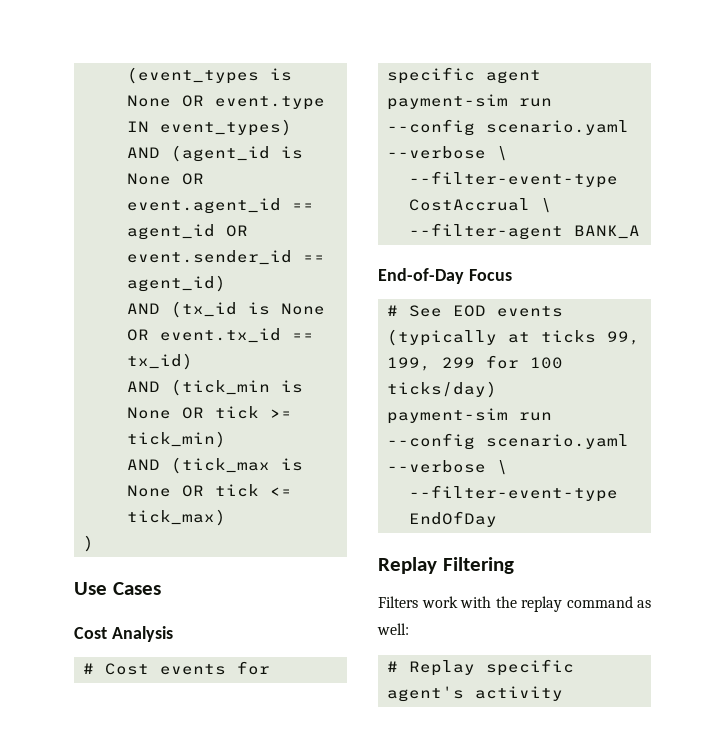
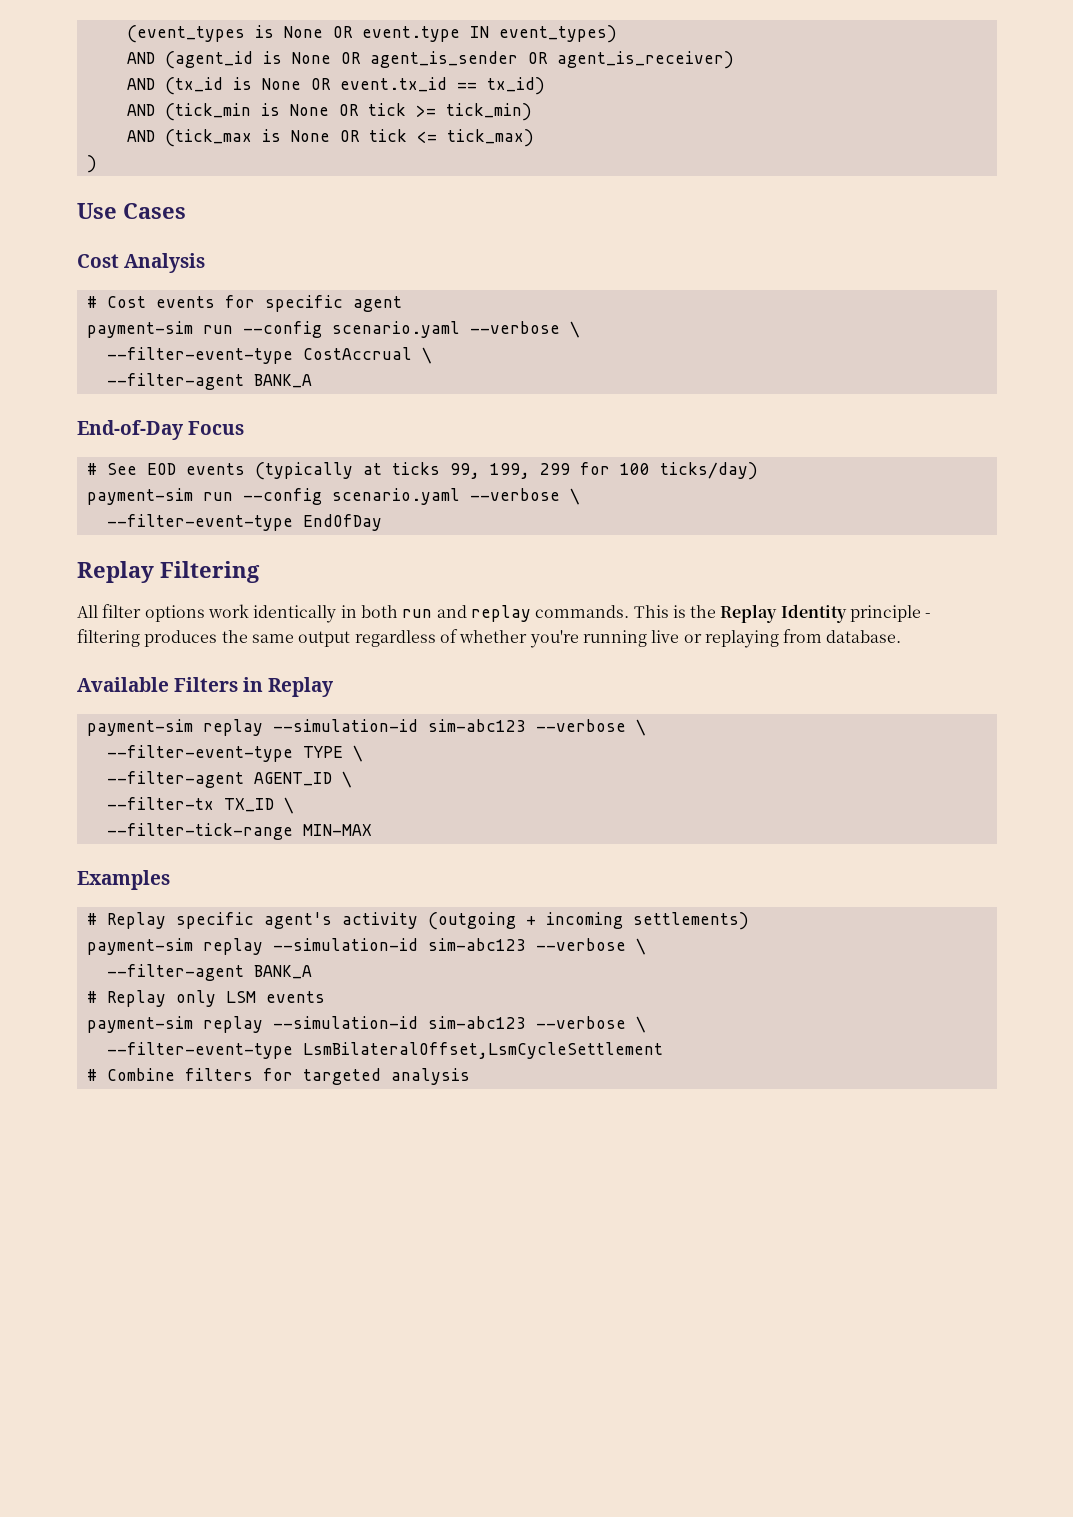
[127,198,315,214] [127,224,249,240] [127,250,326,265] [127,275,227,292] event.agent_id == agent_id OR event.sender_id == agent_id) -> [369,51,734,69] agent_is_sender OR agent_is_receiver)
[378,596,651,612] [377,623,409,635] Filters work with the replay command as well: -> [77,604,932,623] [77,629,902,648] [77,677,334,697] [86,719,646,736] [106,745,363,762] [106,771,352,788] [106,797,294,814] [106,823,372,840] [77,870,170,890] All filter options work identically in both run and replay commands. This is the Replay Identity principle - filtering produces the same output regardless of whether you're running live or replaying from database. // Available Filters in Replay // payment-sim replay --simulation-id sim-abc123 --verbose \ // --filter-event-type TYPE \ // --filter-agent AGENT_ID \ // --filter-tx TX_ID \ // --filter-tick-range MIN-MAX // Examples
(564, 693) none -> [427,912,749,930] [86,938,646,955] [106,964,312,981] [86,990,325,1007] [86,1016,646,1033] [106,1042,663,1059] [86,1068,470,1085] (outgoing + incoming settlements) // payment-sim replay --simulation-id sim-abc123 --verbose \ // --filter-agent BANK_A // # Replay only LSM events // payment-sim replay --simulation-id sim-abc123 --verbose \ // --filter-event-type LsmBilateralOffset,LsmCycleSettlement // # Combine filters for targeted analysis

